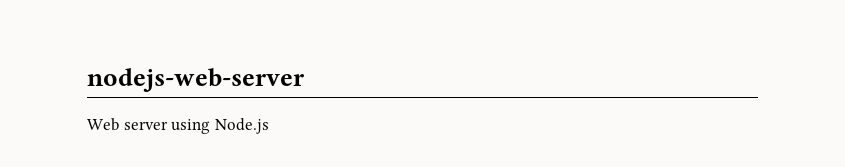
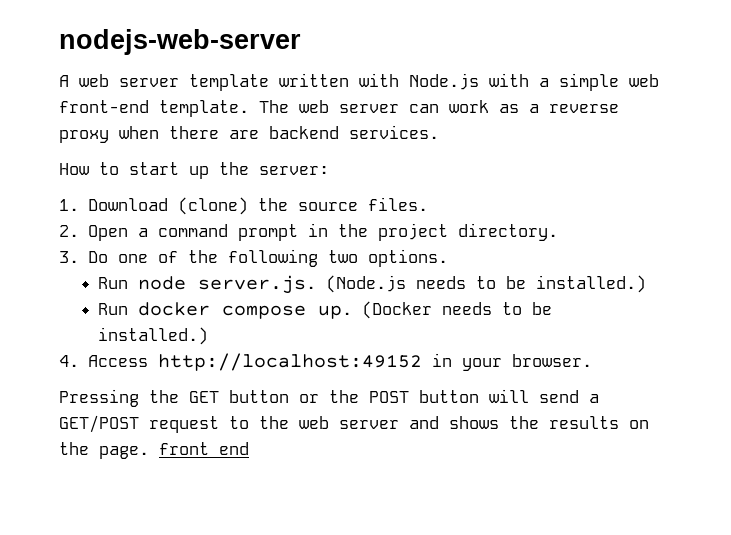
[87,118,269,134] Web server using Node.js -> [59,73,659,91] [59,100,619,117] [59,125,439,143] [59,162,329,179] [59,197,428,215] [59,223,558,241] [59,249,448,267] [98,275,647,294] [98,301,553,319] [98,327,209,345] [59,353,592,371] [59,389,599,407] [59,415,649,433] [59,442,249,459] A web server template written with Node.js with a simple web front-end template. The web server can work as a reverse proxy when there are backend services. // How to start up the server: // 1. Download (clone) the source files. // 2. Open a command prompt in the project directory. // 3. Do one of the following two options. // Run node server.js. (Node.js needs to be installed.) // Run docker compose up. (Docker needs to be installed.) // 4. Access http://localhost:49152 in your browser. // Pressing the GET button or the POST button will send a GET/POST request to the web server and shows the results on the page. front end

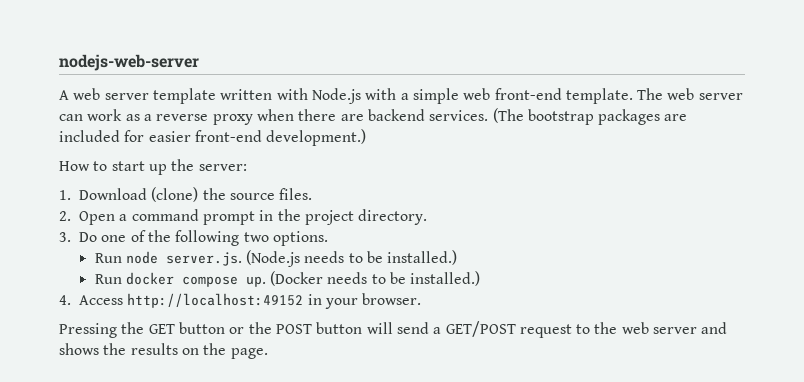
(439, 132) none -> [492,108,688,125] [59,129,367,146] (The bootstrap packages are included for easier front-end development.)
[159,442,249,455] front end -> (268, 353) none

